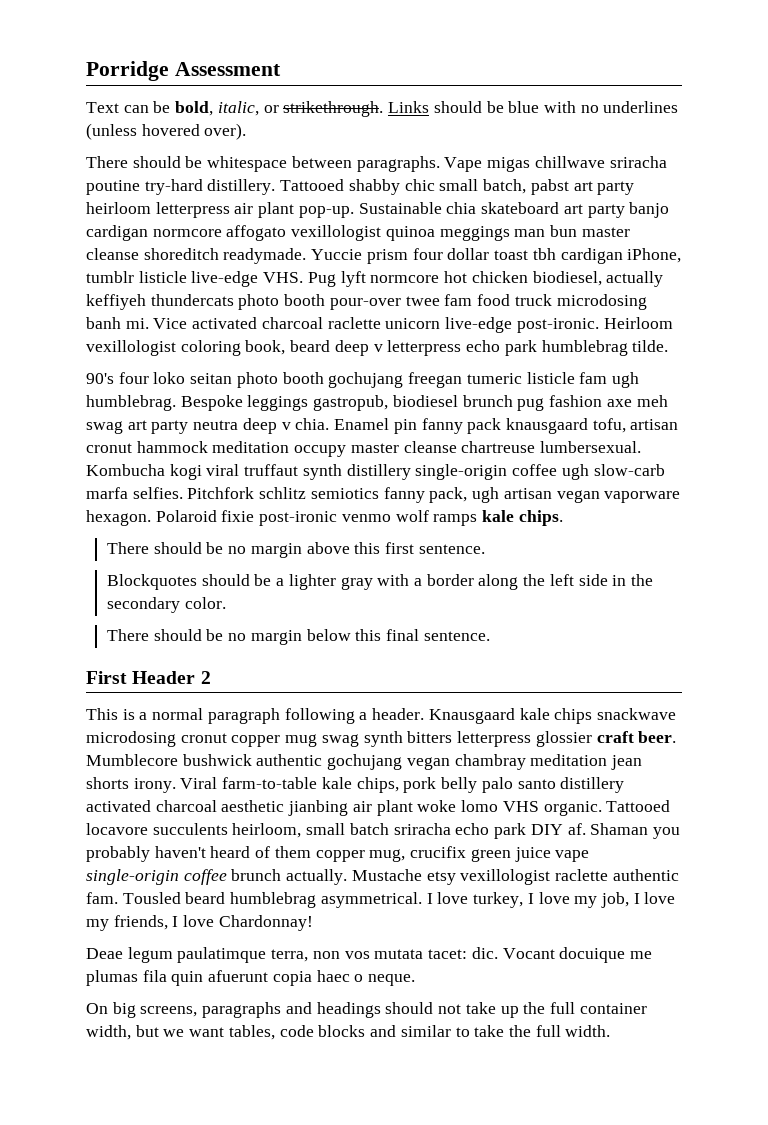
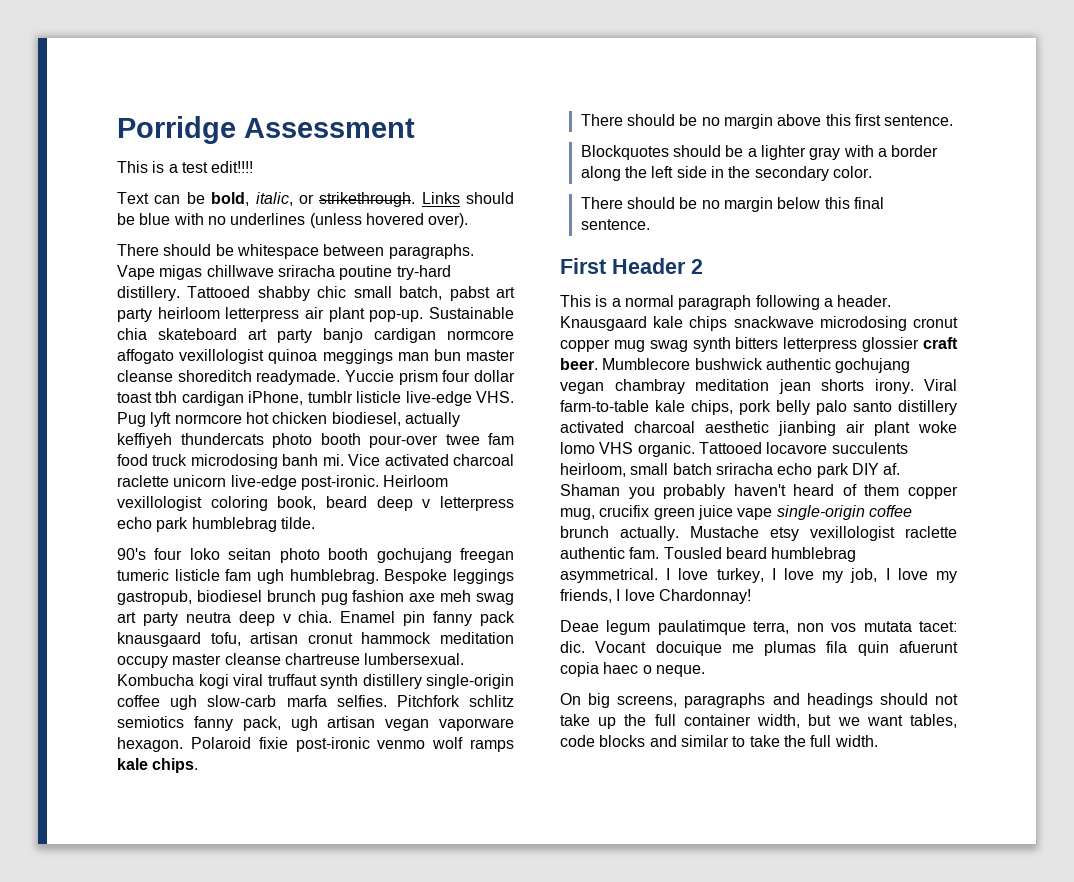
(281, 69) none -> [117,161,254,173] // This is a test edit!!!!

